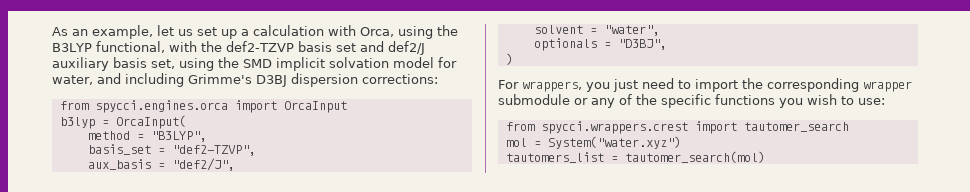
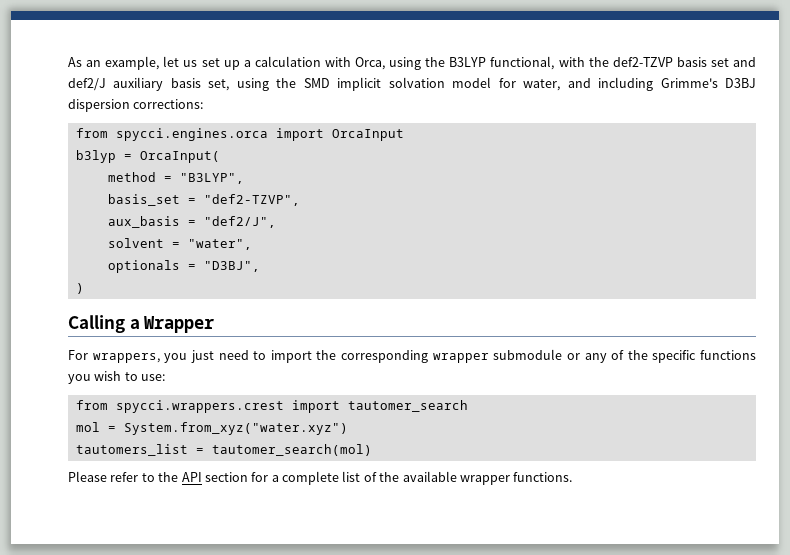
(513, 59) none -> [68,315,215,333] // Calling a Wrapper
[547,136,681,149] System("water.xyz") -> [123,422,348,435] System.from_xyz("water.xyz")
(765, 157) none -> [68,471,573,485] // Please refer to the API section for a complete list of the available wrapper functions.

